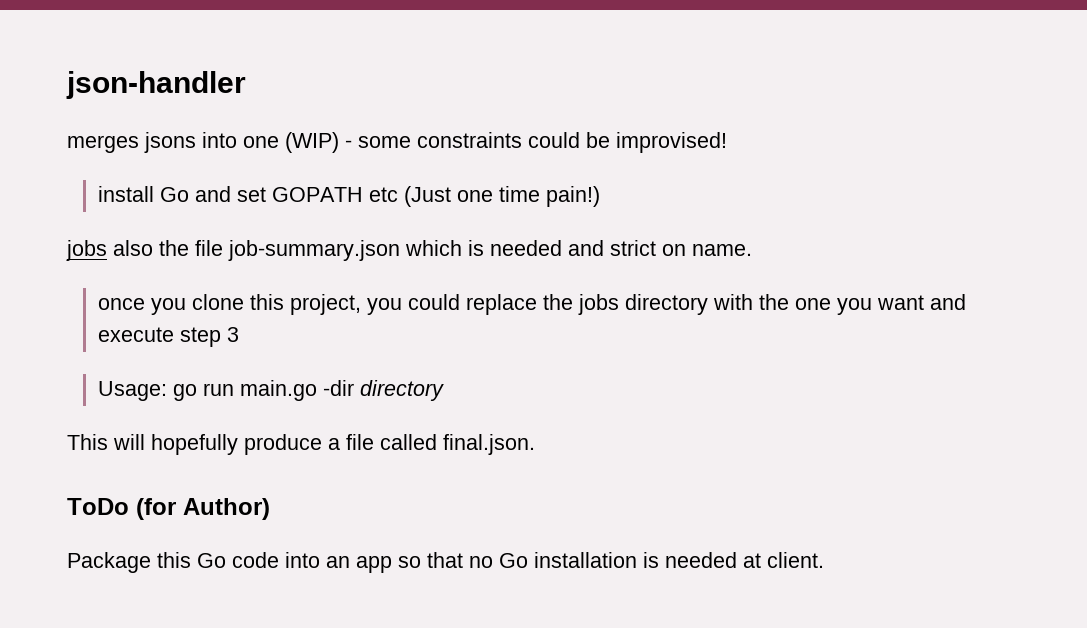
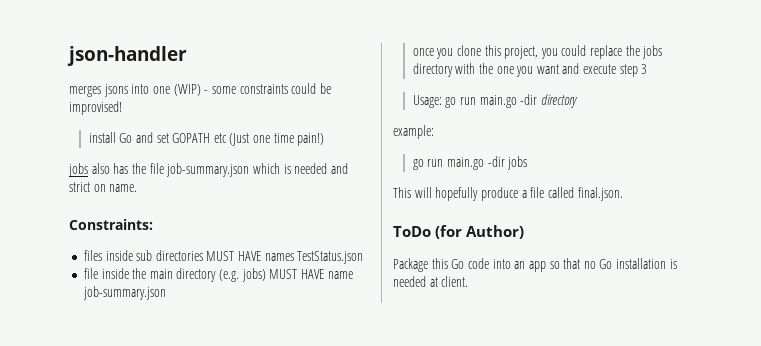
(153, 248) none -> [113,163,129,174] has
(752, 250) none -> [69,219,153,230] [83,250,364,264] [83,268,353,282] [82,286,166,300] // Constraints: // files inside sub directories MUST HAVE names TestStatus.json // file inside the main directory (e.g. jobs) MUST HAVE name job-summary.json
(444, 390) none -> [393,125,434,139] [412,156,528,170] // example: // go run main.go -dir jobs

